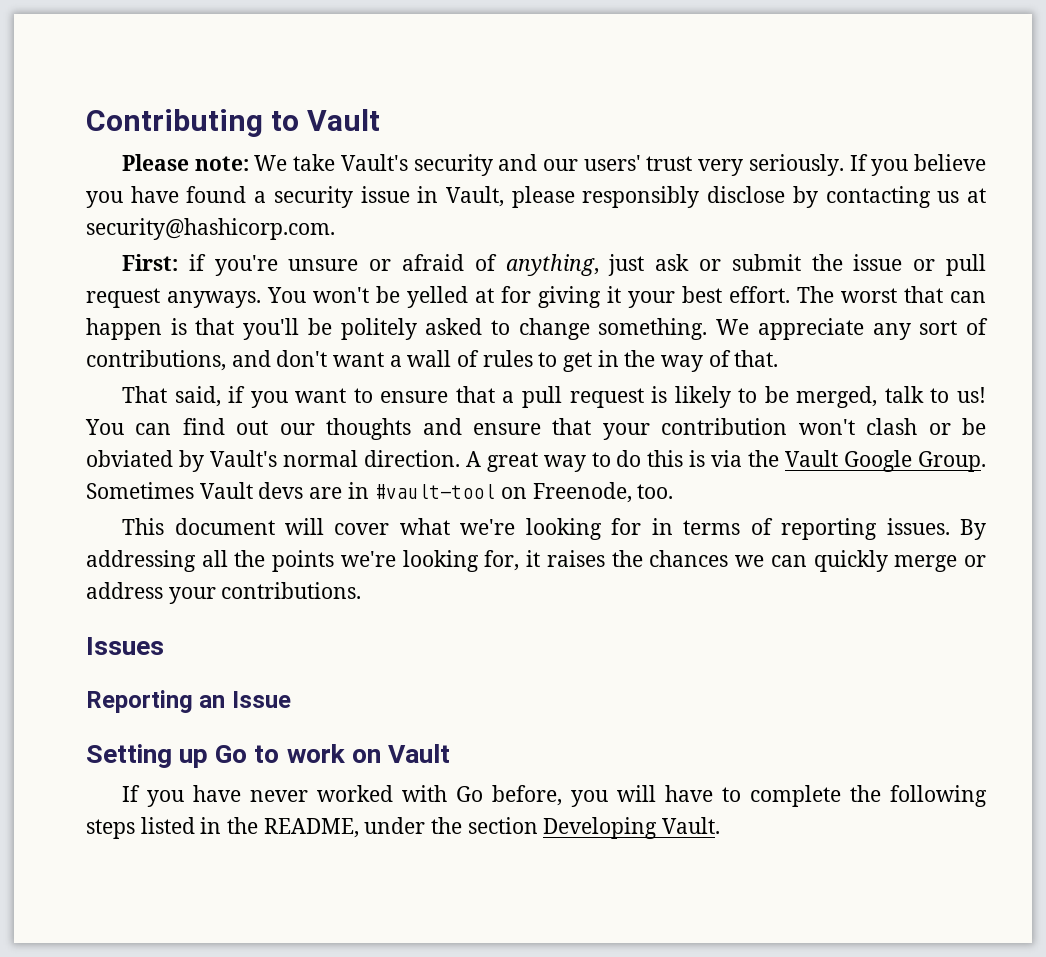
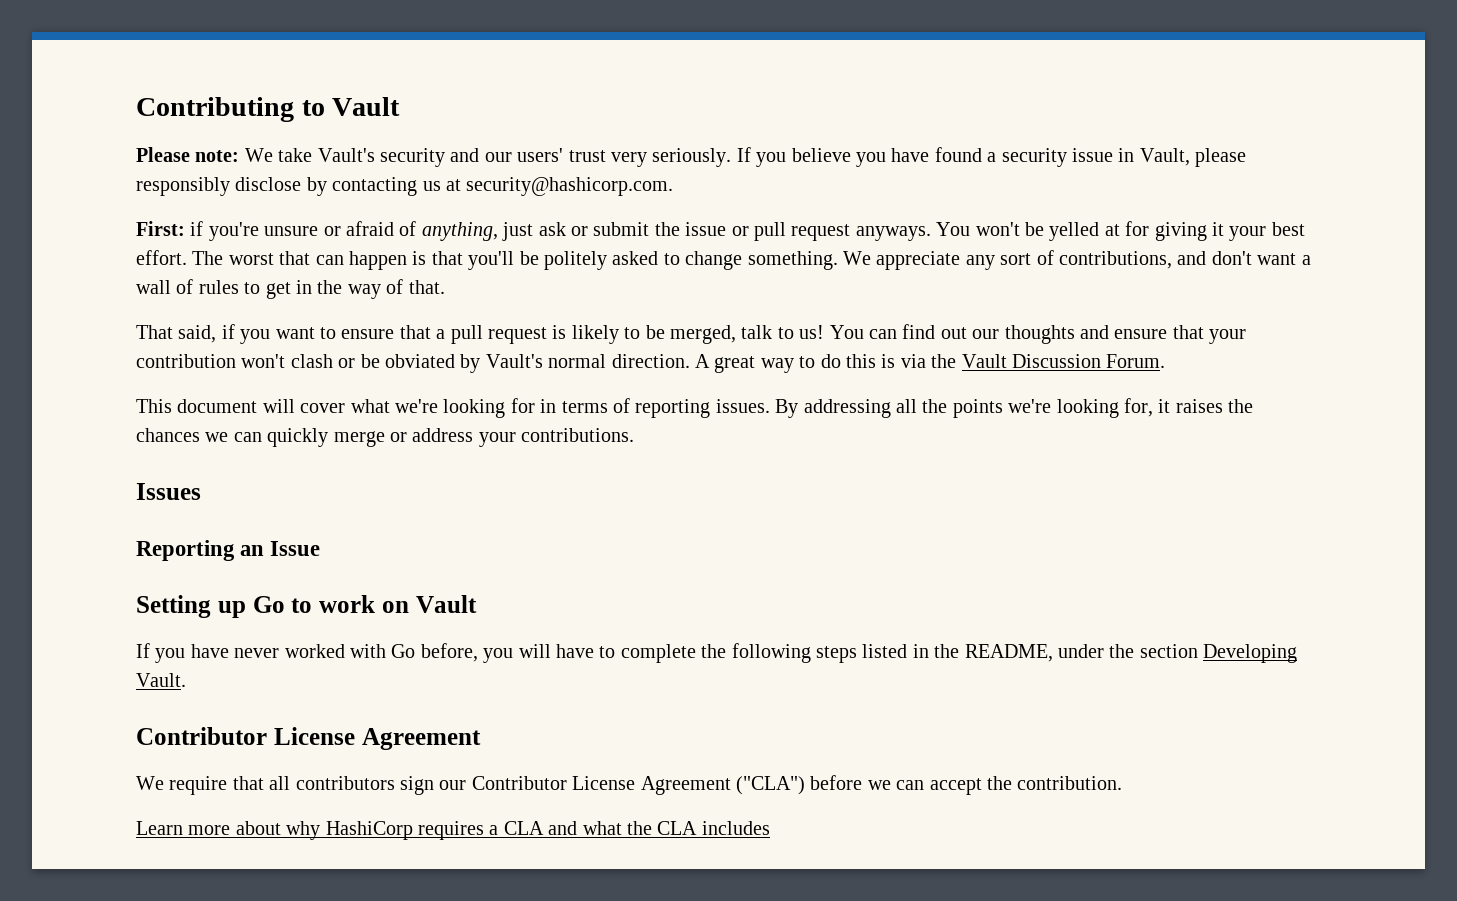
[844,450,986,472] [86,482,674,503] Google Group. Sometimes Vault devs are in #vault-tool on Freenode, too. -> [1011,354,1166,368] Discussion Forum.
(721, 825) none -> [136,727,481,750] [136,775,1123,795] [136,821,770,840] // Contributor License Agreement // We require that all contributors sign our Contributor License Agreement ("CLA") before we can accept the contribution. // Learn more about why HashiCorp requires a CLA and what the CLA includes

